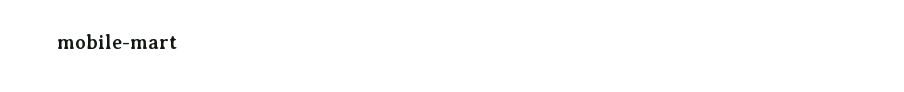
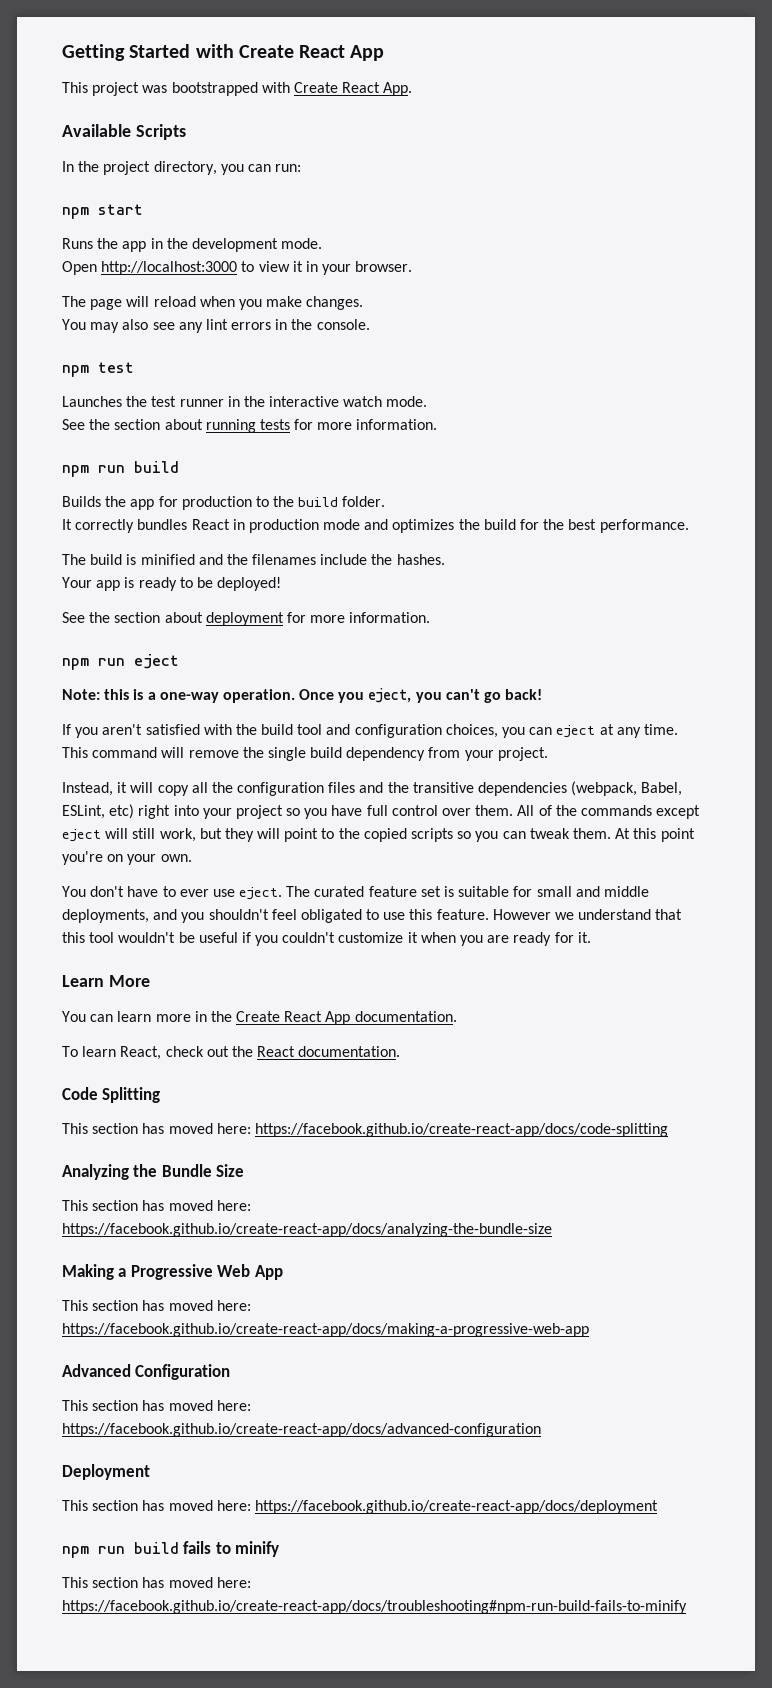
[57,34,177,49] mobile-mart -> [62,44,385,61] [62,82,413,96] [62,124,186,140] [62,161,302,175] [62,204,143,219] [62,238,323,252] [62,261,413,275] [62,296,364,310] [62,319,370,333] [62,362,134,377] [62,396,428,407] [62,419,438,433] [62,461,179,477] [62,496,386,510] [62,519,689,533] [62,554,445,565] [62,577,282,591] [62,612,431,626] [62,654,179,670] [62,688,543,703] [62,724,678,738] [62,747,548,761] [62,781,683,796] [62,804,701,819] [62,828,695,842] [62,851,192,865] [62,886,649,900] [62,909,683,923] [62,932,591,946] [62,975,150,987] [62,1011,457,1025] [62,1046,401,1060] [62,1087,161,1103] [62,1123,668,1137] [62,1164,245,1180] [62,1200,251,1211] [62,1223,552,1237] [62,1264,283,1280] [62,1300,251,1311] [62,1323,589,1337] [62,1364,231,1380] [62,1400,251,1411] [62,1423,541,1437] [62,1464,150,1480] [62,1500,658,1514] [62,1541,280,1558] [62,1577,251,1588] [62,1600,687,1614] Getting Started with Create React App // This project was bootstrapped with Create React App. // Available Scripts // In the project directory, you can run: // npm start // Runs the app in the development mode. // Open http://localhost:3000 to view it in your browser. // The page will reload when you make changes. // You may also see any lint errors in the console. // npm test // Launches the test runner in the interactive watch mode. // See the section about running tests for more information. // npm run build // Builds the app for production to the build folder. // It correctly bundles React in production mode and optimizes the build for the best performance. // The build is minified and the filenames include the hashes. // Your app is ready to be deployed! // See the section about deployment for more information. // npm run eject // Note: this is a one-way operation. Once you eject, you can't go back! // If you aren't satisfied with the build tool and configuration choices, you can eject at any time. This command will remove the single build dependency from your project. // Instead, it will copy all the configuration files and the transitive dependencies (webpack, Babel, ESLint, etc) right into your project so you have full control over them. All of the commands except eject will still work, but they will point to the copied scripts so you can tweak them. At this point you're on your own. // You don't have to ever use eject. The curated feature set is suitable for small and middle deployments, and you shouldn't feel obligated to use this feature. However we understand that this tool wouldn't be useful if you couldn't customize it when you are ready for it. // Learn More // You can learn more in the Create React App documentation. // To learn React, check out the React documentation. // Code Splitting // This section has moved here: https://facebook.github.io/create-react-app/docs/code-splitting // Analyzing the Bundle Size // This section has moved here: https://facebook.github.io/create-react-app/docs/analyzing-the-bundle-size // Making a Progressive Web App // This section has moved here: https://facebook.github.io/create-react-app/docs/making-a-progressive-web-app // Advanced Configuration // This section has moved here: https://facebook.github.io/create-react-app/docs/advanced-configuration // Deployment // This section has moved here: https://facebook.github.io/create-react-app/docs/deployment // npm run build fails to minify // This section has moved here: https://facebook.github.io/create-react-app/docs/troubleshooting#npm-run-build-fails-to-minify

